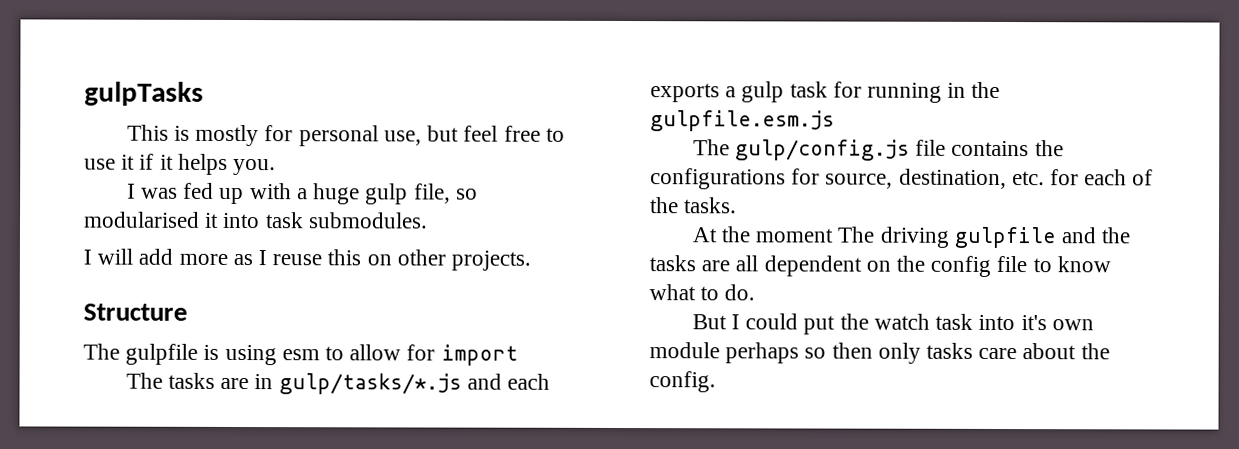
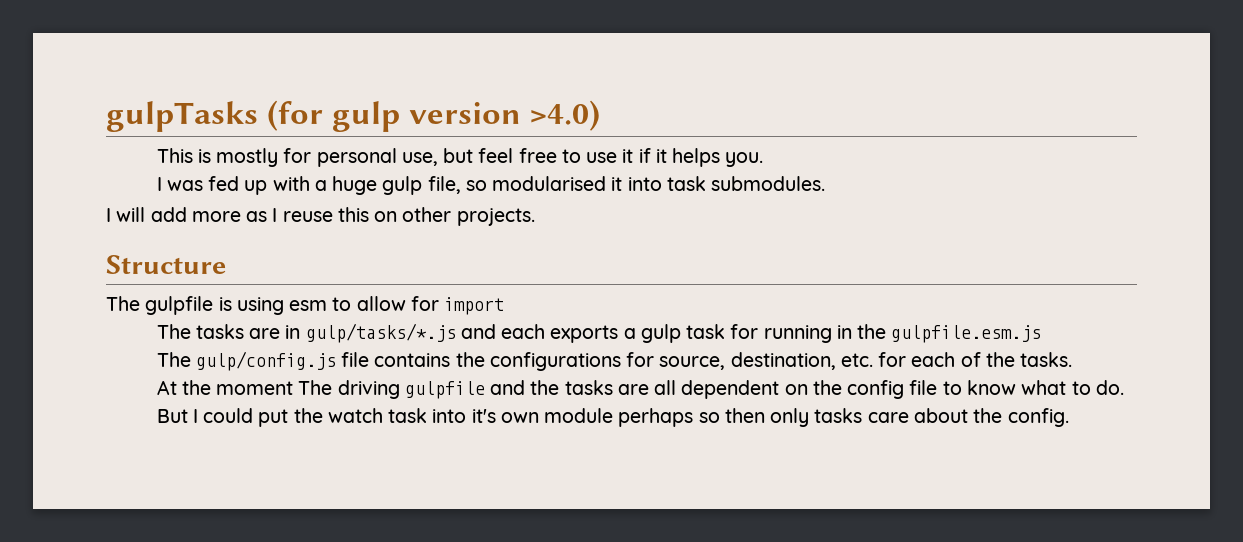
(204, 93) none -> [266,100,600,132] (for gulp version >4.0)

